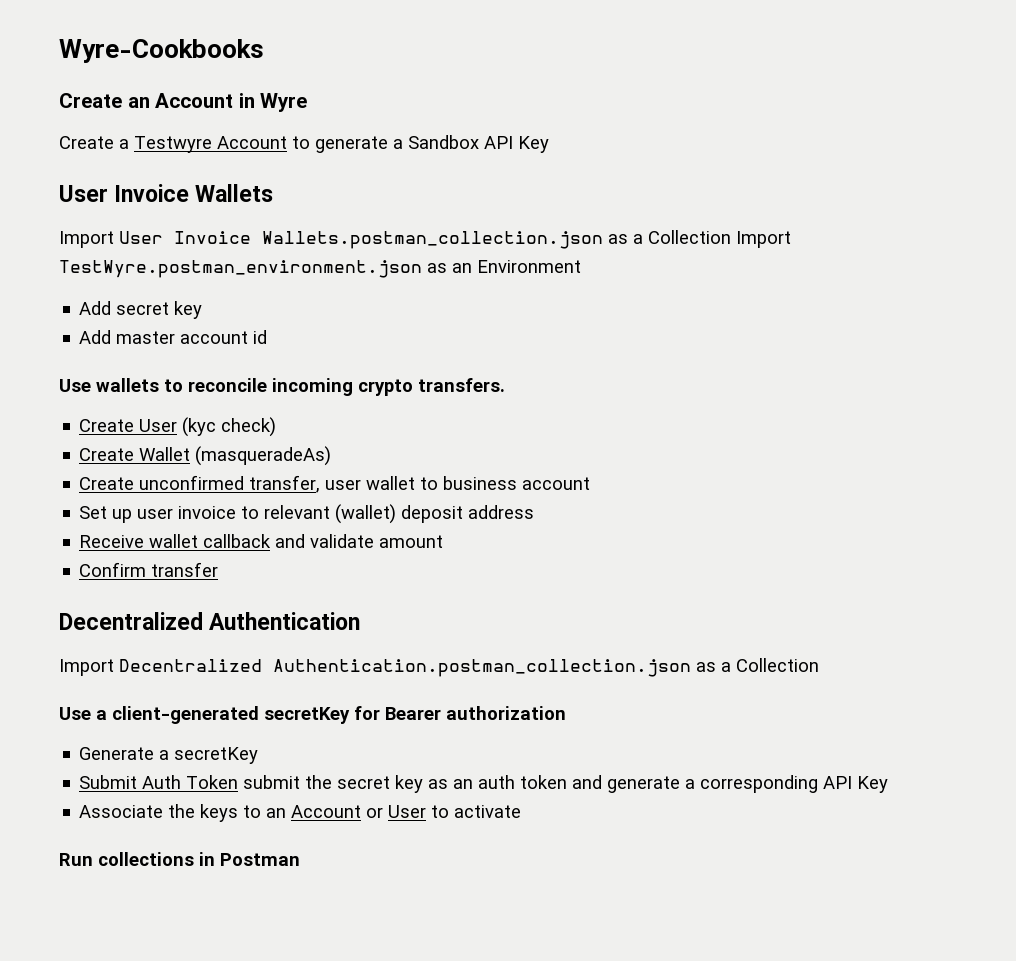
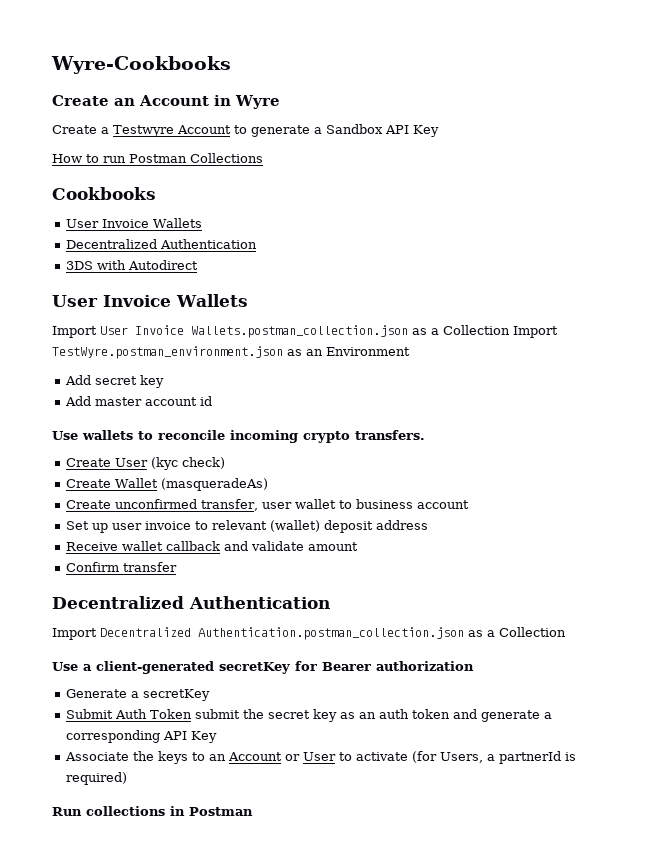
(549, 144) none -> [52,153,263,163] [52,187,156,200] [66,218,203,228] [66,239,258,249] [66,260,199,270] // How to run Postman Collections // Cookbooks // User Invoice Wallets // Decentralized Authentication // 3DS with Autodirect
(522, 811) none -> [412,751,577,764] [66,772,128,785] (for Users, a partnerId is required)

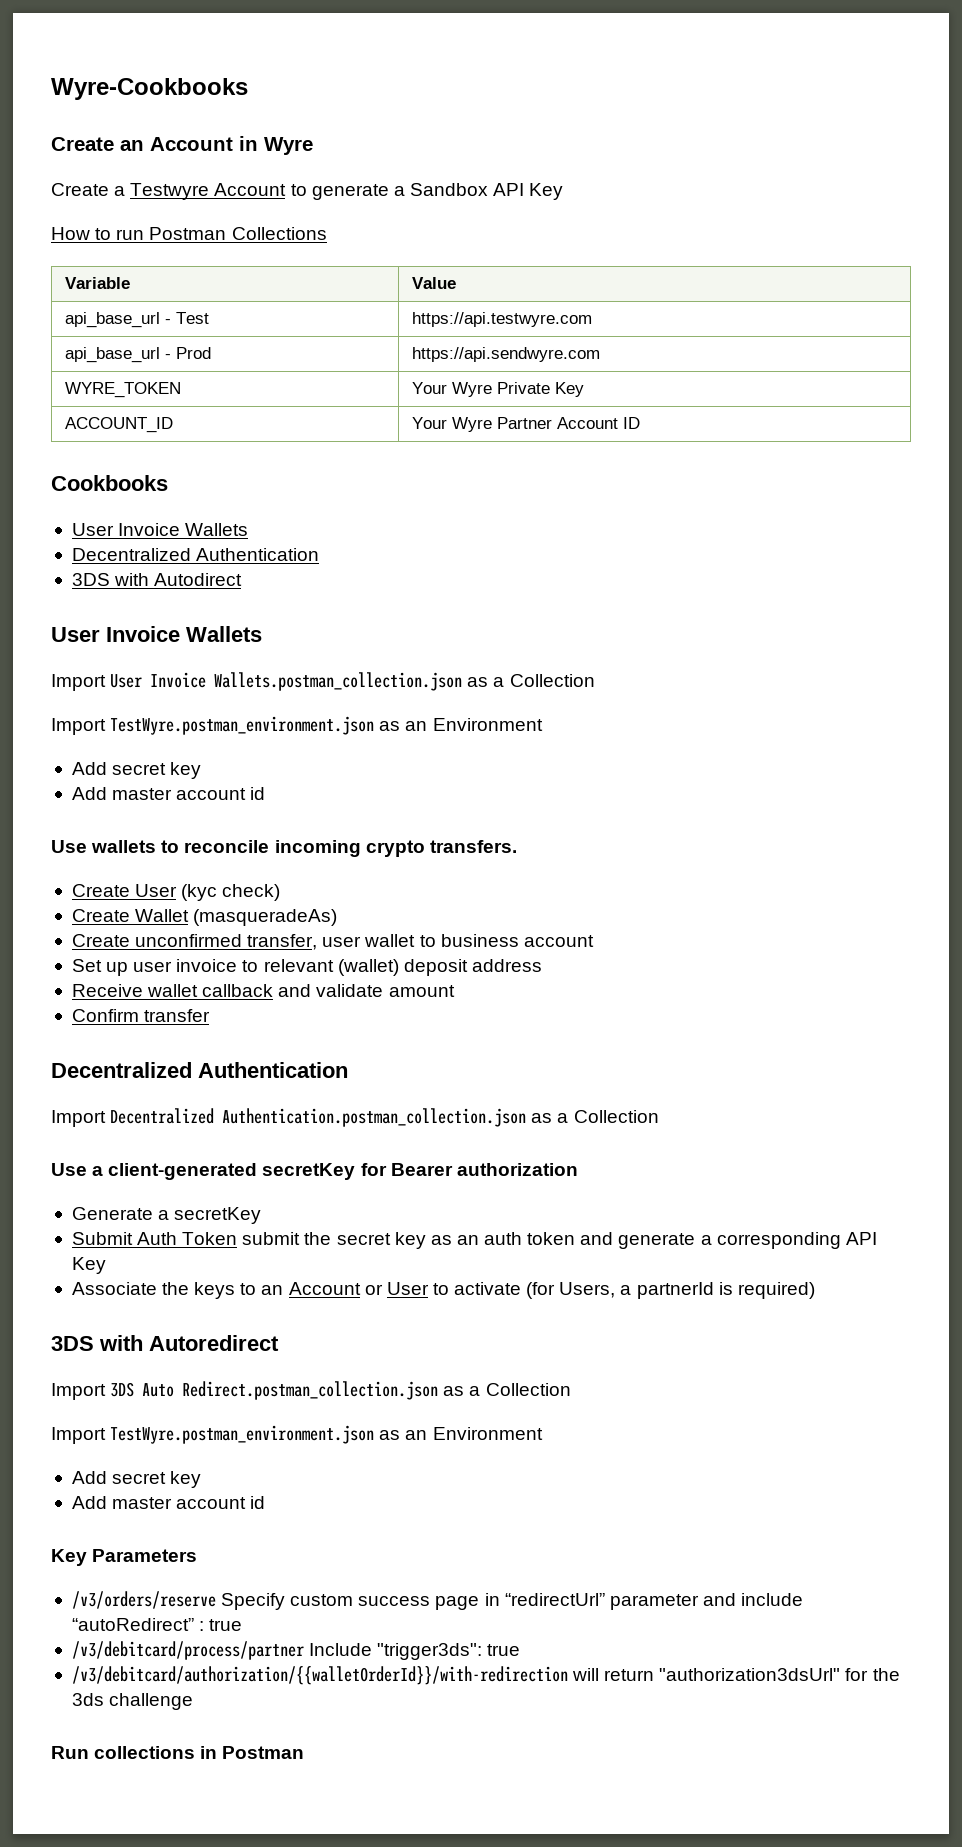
(263, 158) none -> [64,277,130,289] [411,277,456,289] [64,312,209,328] [411,312,592,327] [64,347,211,363] [411,347,600,362] [64,382,181,398] [411,382,584,397] [64,417,173,433] [411,417,640,432] // Variable | Value // api_base_url - Test | https://api.testwyre.com // api_base_url - Prod | https://api.sendwyre.com // WYRE_TOKEN | Your Wyre Private Key // ACCOUNT_ID | Your Wyre Partner Account ID
(510, 330) none -> (595, 680) //
(128, 778) none -> [51,1335,279,1351] [51,1381,571,1400] [51,1425,543,1444] [71,1471,202,1488] [71,1496,266,1509] [51,1549,198,1566] [71,1591,804,1610] [71,1618,243,1631] [71,1641,521,1660] [71,1666,900,1685] [71,1693,194,1710] // 3DS with Autoredirect // Import 3DS Auto Redirect.postman_collection.json as a Collection // Import TestWyre.postman_environment.json as an Environment // Add secret key // Add master account id // Key Parameters // /v3/orders/reserve Specify custom success page in “redirectUrl” parameter and include “autoRedirect” : true // /v3/debitcard/process/partner Include "trigger3ds": true // /v3/debitcard/authorization/{{walletOrderId}}/with-redirection will return "authorization3dsUrl" for the 3ds challenge

